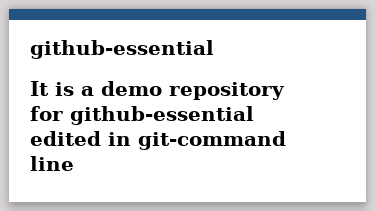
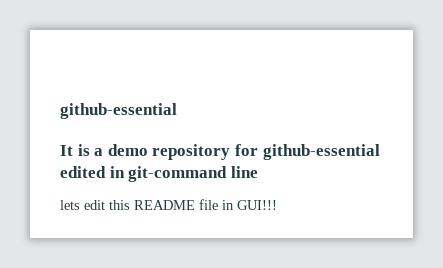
(74, 163) none -> [60,199,277,210] // lets edit this README file in GUI!!!

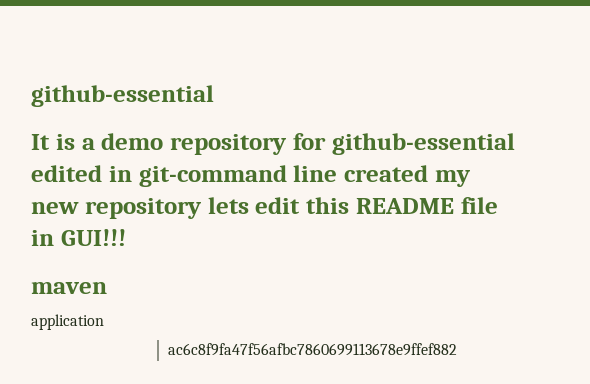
(258, 172) // -> [344,165,471,187] [31,198,202,219] created my new repository
(277, 205) none -> [31,282,107,294] [31,314,104,330] [168,343,458,356] // maven // application // ac6c8f9fa47f56afbc7860699113678e9ffef882

